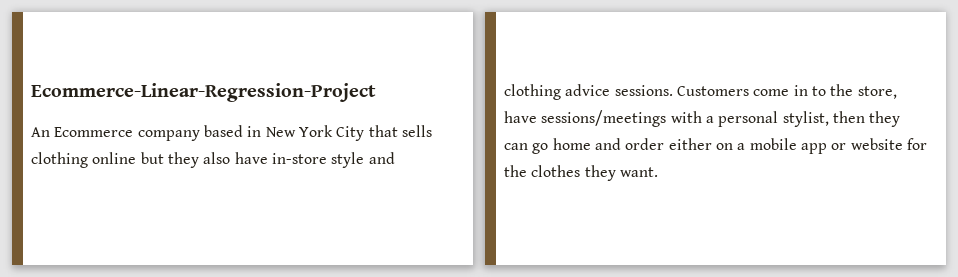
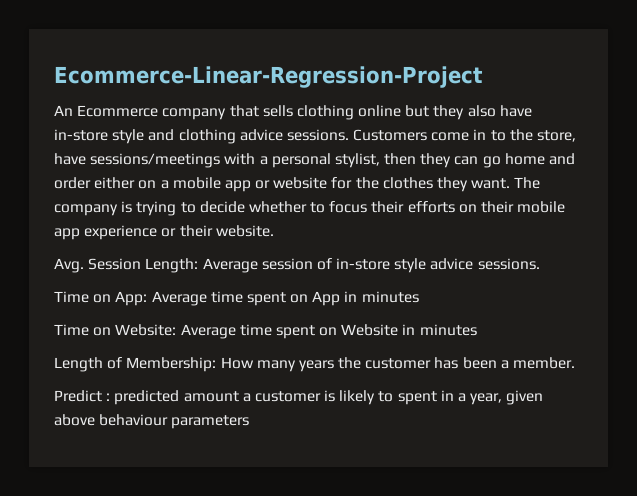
[203,125,365,141] based in New York City -> (227, 114) none
(658, 172) none -> [514,177,541,189] [54,201,566,216] [54,225,274,240] [54,258,540,273] [54,291,419,306] [54,324,477,339] [54,357,576,372] [54,390,544,405] [54,414,250,429] The company is trying to decide whether to focus their efforts on their mobile app experience or their website. // Avg. Session Length: Average session of in-store style advice sessions. // Time on App: Average time spent on App in minutes // Time on Website: Average time spent on Website in minutes // Length of Membership: How many years the customer has been a member. // Predict : predicted amount a customer is likely to spent in a year, given above behaviour parameters

